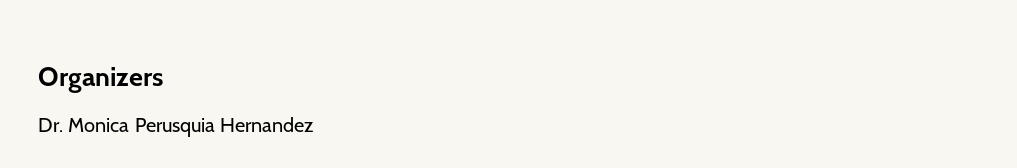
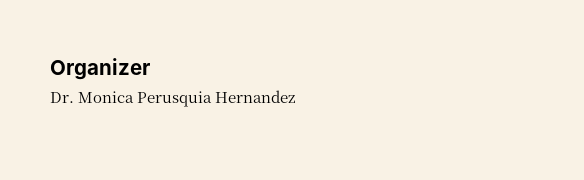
[38,67,163,93] Organizers -> [50,58,150,80] Organizer

